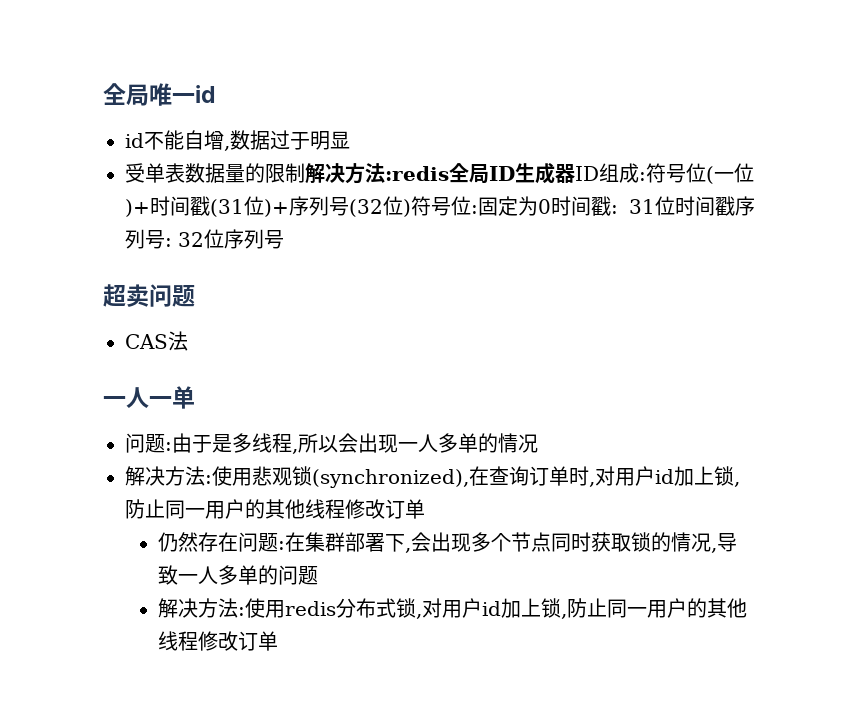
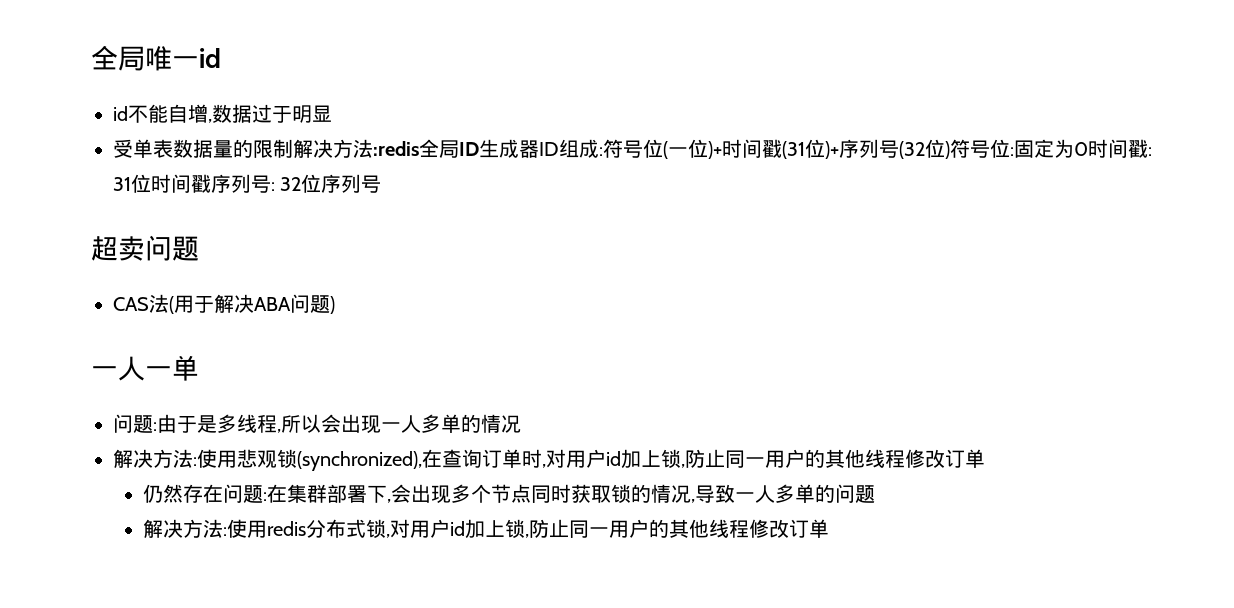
(188, 341) none -> [169,294,335,314] (用于解决ABA问题)

